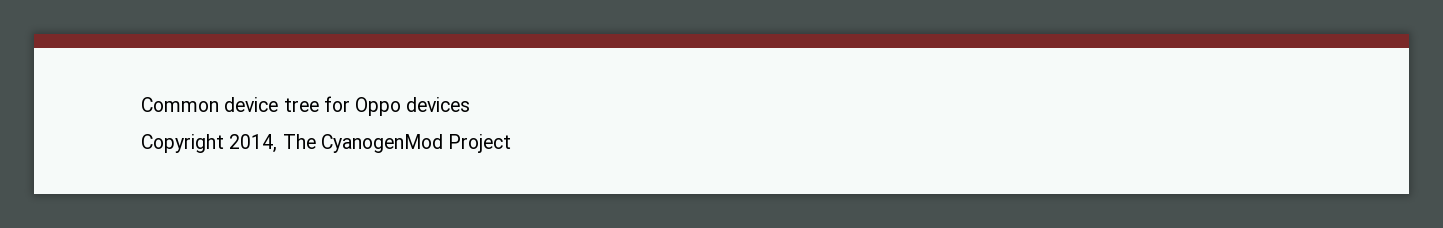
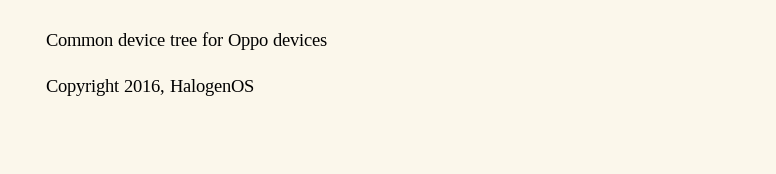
[229,134,512,153] 2014, The CyanogenMod Project -> [124,79,254,96] 2016, HalogenOS

